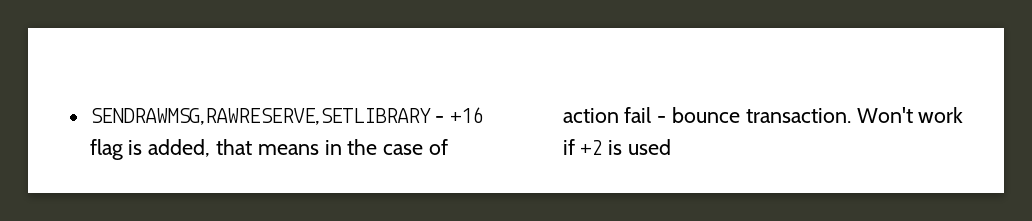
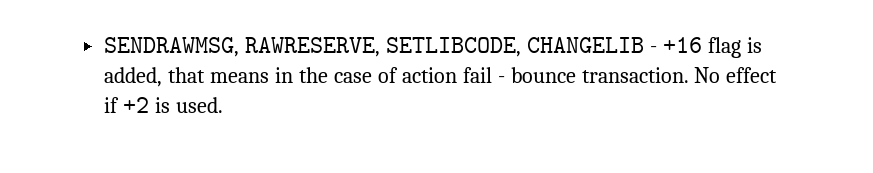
[89,108,431,125] SENDRAWMSG,RAWRESERVE,SETLIBRARY -> [104,37,645,57] SENDRAWMSG, RAWRESERVE, SETLIBCODE, CHANGELIB
[856,107,964,123] Won't work -> [694,67,778,83] No effect
[628,139,672,155] used -> [176,97,224,113] used.

